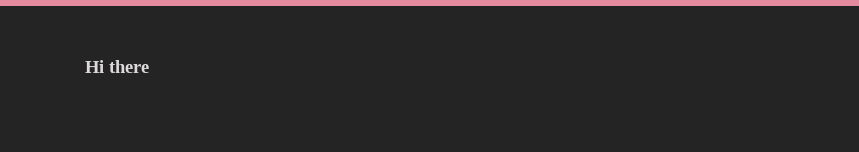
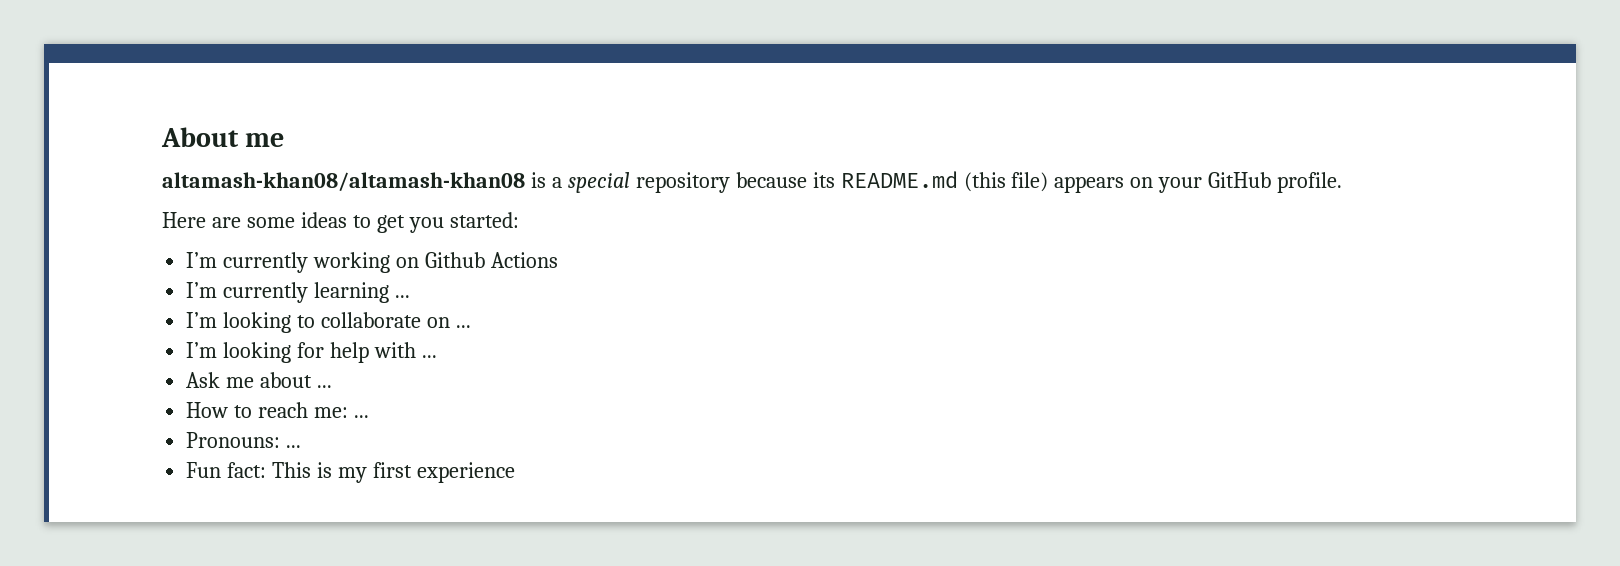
[85,60,149,73] Hi there -> [161,127,285,147] [162,171,1343,193] [162,212,519,233] [186,252,558,273] [186,282,411,303] [186,312,471,333] [186,342,437,363] [186,372,333,388] [186,402,369,418] [186,432,302,448] [186,462,515,483] About me // altamash-khan08/altamash-khan08 is a special repository because its README.md (this file) appears on your GitHub profile. // Here are some ideas to get you started: // I’m currently working on Github Actions // I’m currently learning ... // I’m looking to collaborate on ... // I’m looking for help with ... // Ask me about ... // How to reach me: ... // Pronouns: ... // Fun fact: This is my first experience

